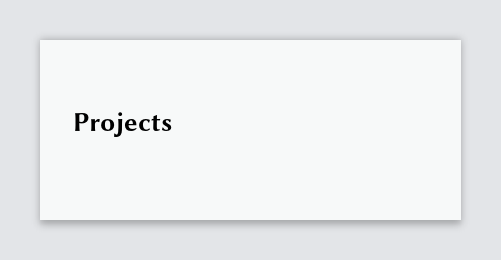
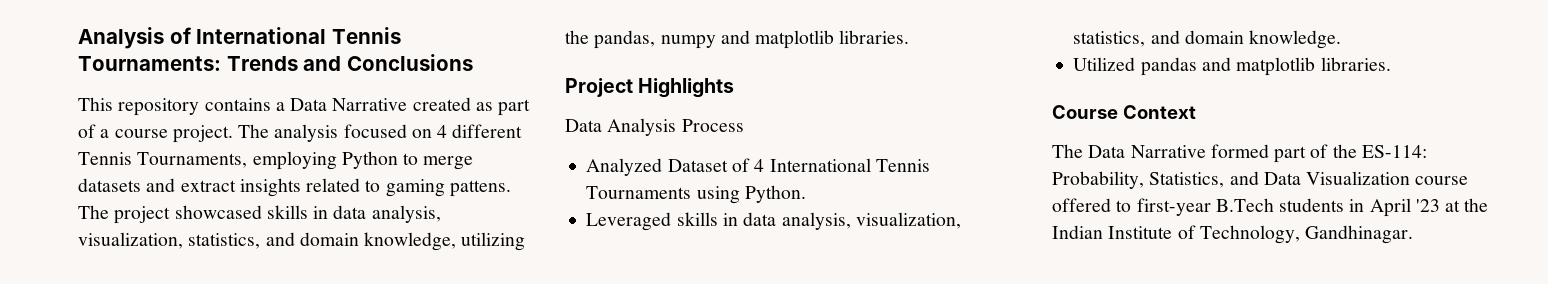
[73,112,172,137] Projects -> [78,27,401,49] [78,54,473,71] [78,97,531,116] [78,124,523,143] [78,151,474,170] [78,178,511,197] [78,205,441,224] [78,232,526,251] [565,30,910,49] [565,78,735,98] [565,118,744,136] [586,158,930,176] [586,185,806,204] [586,212,961,231] [1073,30,1342,49] [1073,57,1391,76] [1052,105,1196,119] [1052,144,1427,163] [1052,171,1469,189] [1052,198,1489,217] [1052,225,1414,244] Analysis of International Tennis Tournaments: Trends and Conclusions // This repository contains a Data Narrative created as part of a course project. The analysis focused on 4 different Tennis Tournaments, employing Python to merge datasets and extract insights related to gaming pattens. The project showcased skills in data analysis, visualization, statistics, and domain knowledge, utilizing the pandas, numpy and matplotlib libraries. // Project Highlights // Data Analysis Process // Analyzed Dataset of 4 International Tennis Tournaments using Python. // Leveraged skills in data analysis, visualization, statistics, and domain knowledge. // Utilized pandas and matplotlib libraries. // Course Context // The Data Narrative formed part of the ES-114: Probability, Statistics, and Data Visualization course offered to first-year B.Tech students in April '23 at the Indian Institute of Technology, Gandhinagar.

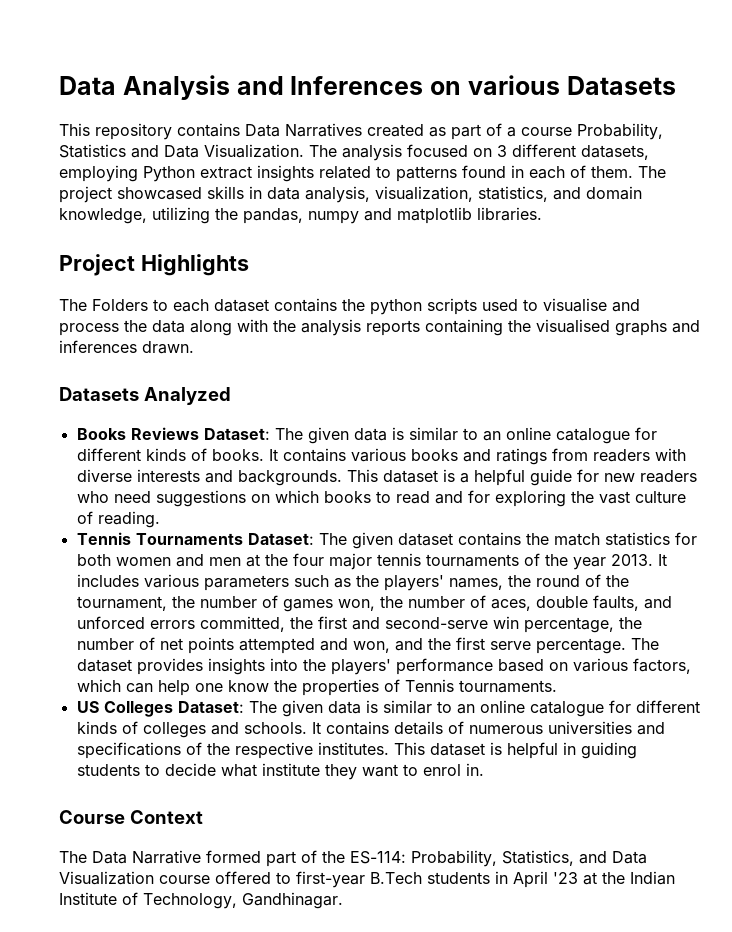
[78,27,401,49] [78,54,473,71] Analysis of International Tennis Tournaments: Trends and Conclusions -> [59,75,676,100] Data Analysis and Inferences on various Datasets
[275,98,408,111] a Data Narrative -> [245,123,362,137] Data Narratives
[172,124,523,143] [78,151,474,170] [78,178,511,197] project. The analysis focused on 4 different Tennis Tournaments, employing Python to merge datasets and extract insights related to gaming pattens. -> [577,123,663,140] [59,144,649,161] [59,165,633,182] Probability, Statistics and Data Visualization. The analysis focused on 3 different datasets, employing Python extract insights related to patterns found in each of them.
[565,118,744,136] [586,158,930,176] [586,185,806,204] [586,212,961,231] [1073,30,1342,49] [1073,57,1391,76] Data Analysis Process // Analyzed Dataset of 4 International Tennis Tournaments using Python. // Leveraged skills in data analysis, visualization, statistics, and domain knowledge. // Utilized pandas and matplotlib libraries. -> [59,298,640,315] [59,319,700,336] [59,340,194,354] [59,387,231,405] [76,427,657,444] [76,448,686,465] [76,469,697,486] [76,490,686,507] [76,511,160,528] [76,532,697,549] [76,553,667,570] [76,574,629,591] [76,595,672,612] [76,616,642,633] [76,637,659,654] [76,658,691,675] [76,679,557,696] [76,700,700,717] [76,721,665,738] [76,742,637,759] [76,763,484,780] The Folders to each dataset contains the python scripts used to visualise and process the data along with the analysis reports containing the visualised graphs and inferences drawn. // Datasets Analyzed // Books Reviews Dataset: The given data is similar to an online catalogue for different kinds of books. It contains various books and ratings from readers with diverse interests and backgrounds. This dataset is a helpful guide for new readers who need suggestions on which books to read and for exploring the vast culture of reading. // Tennis Tournaments Dataset: The given dataset contains the match statistics for both women and men at the four major tennis tournaments of the year 2013. It includes various parameters such as the players' names, the round of the tournament, the number of games won, the number of aces, double faults, and unforced errors committed, the first and second-serve win percentage, the number of net points attempted and won, and the first serve percentage. The dataset provides insights into the players' performance based on various factors, which can help one know the properties of Tennis tournaments. // US Colleges Dataset: The given data is similar to an online catalogue for different kinds of colleges and schools. It contains details of numerous universities and specifications of the respective institutes. This dataset is helpful in guiding students to decide what institute they want to enrol in.

